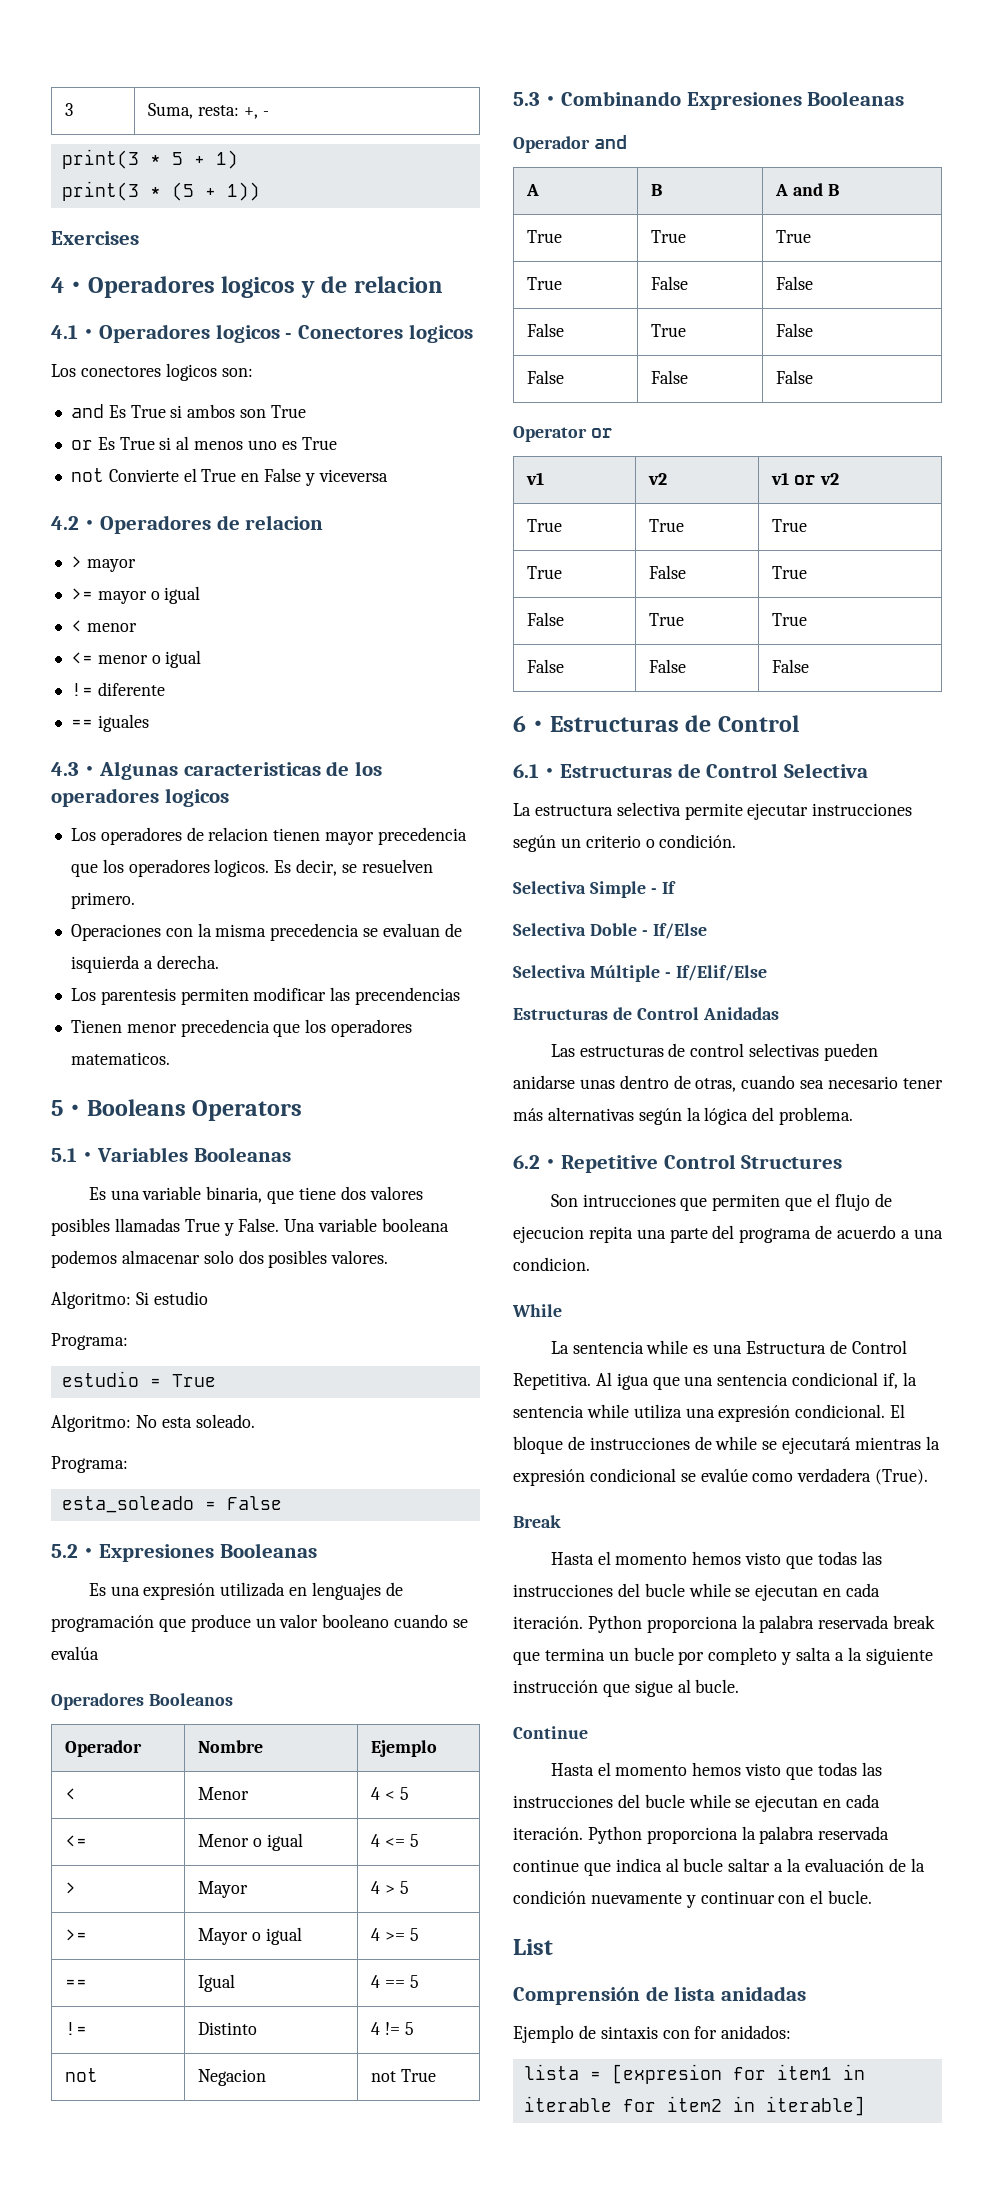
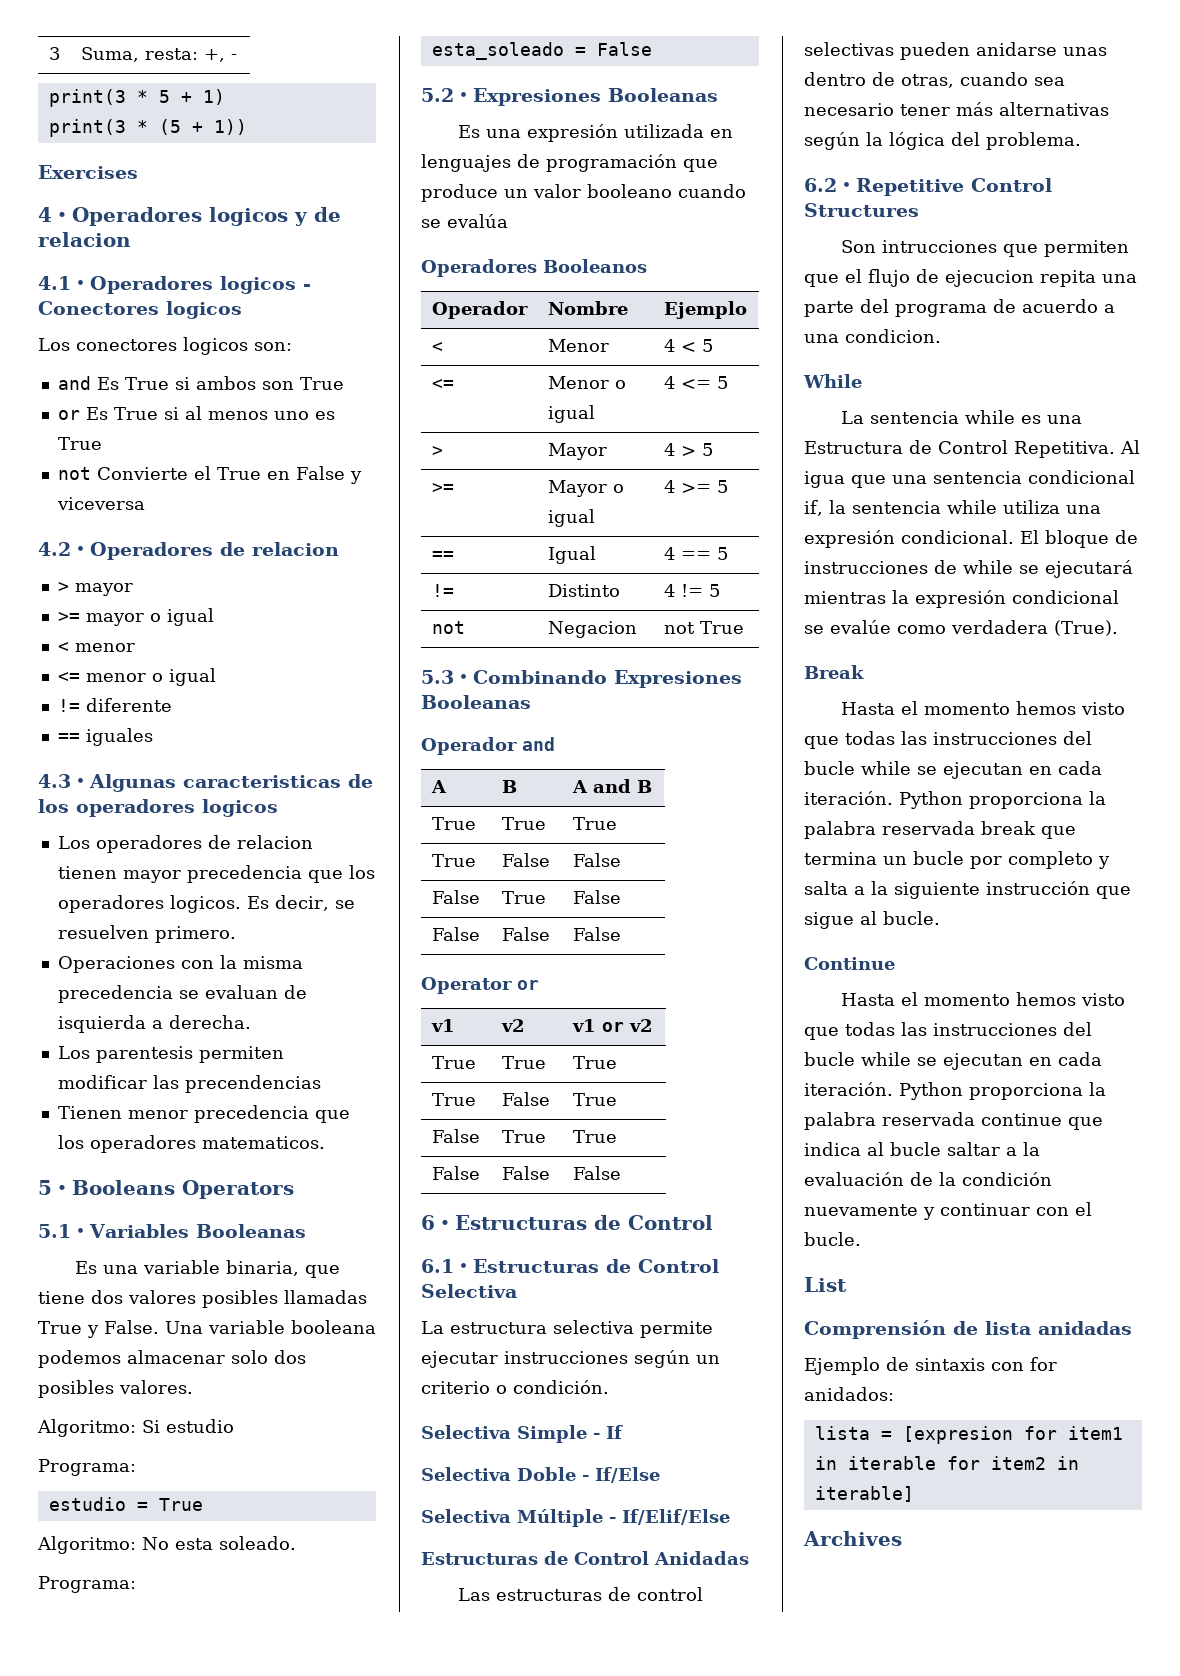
(865, 2106) none -> [803,1531,902,1546] // Archives

